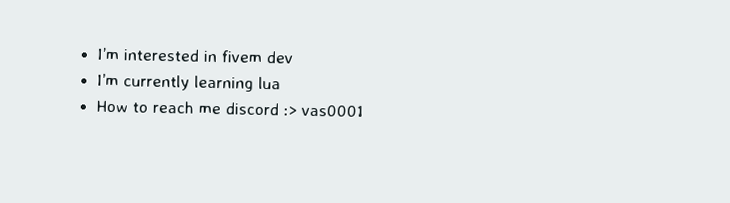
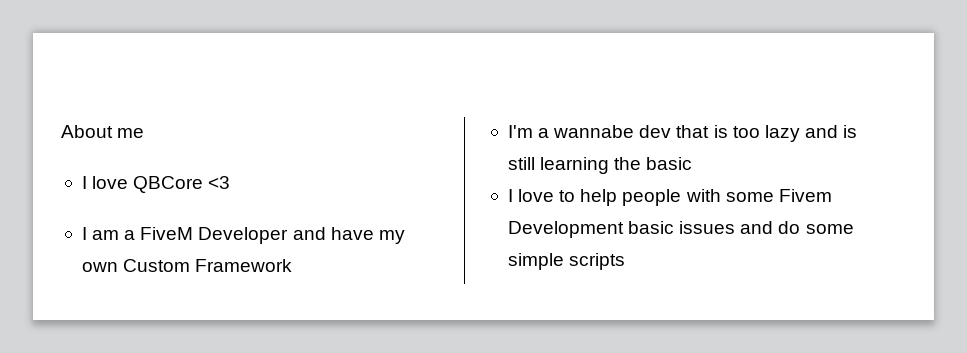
[96,47,293,64] [96,73,281,92] [95,100,364,117] I’m interested in fivem dev // I’m currently learning lua // How to reach me discord :> vas0001 -> [61,125,145,138] [81,176,231,193] [81,227,405,244] [81,259,293,272] [507,125,858,142] [507,157,693,174] [507,189,832,206] [507,221,854,238] [507,253,626,270] About me // I love QBCore <3 // I am a FiveM Developer and have my own Custom Framework // I'm a wannabe dev that is too lazy and is still learning the basic // I love to help people with some Fivem Development basic issues and do some simple scripts

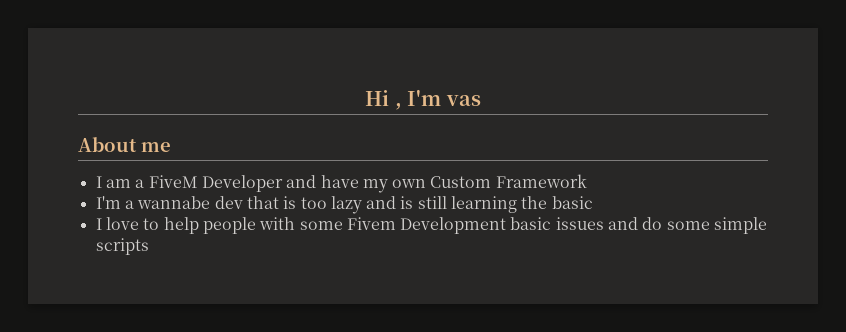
[61,125,145,138] [81,176,231,193] About me // I love QBCore <3 -> [365,89,481,110] [78,137,171,152] Hi , I'm vas // About me

